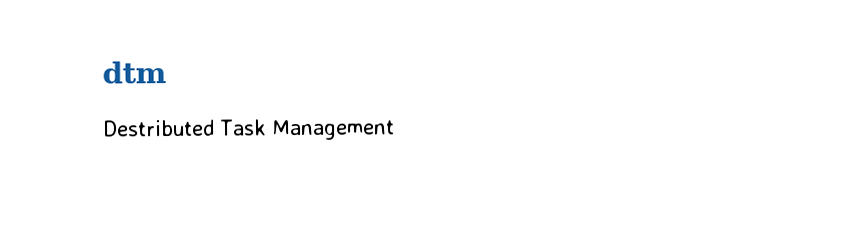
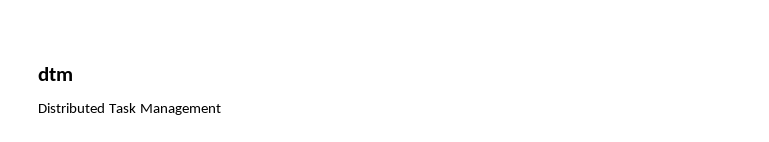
[102,119,215,137] Destributed -> [38,103,105,113] Distributed

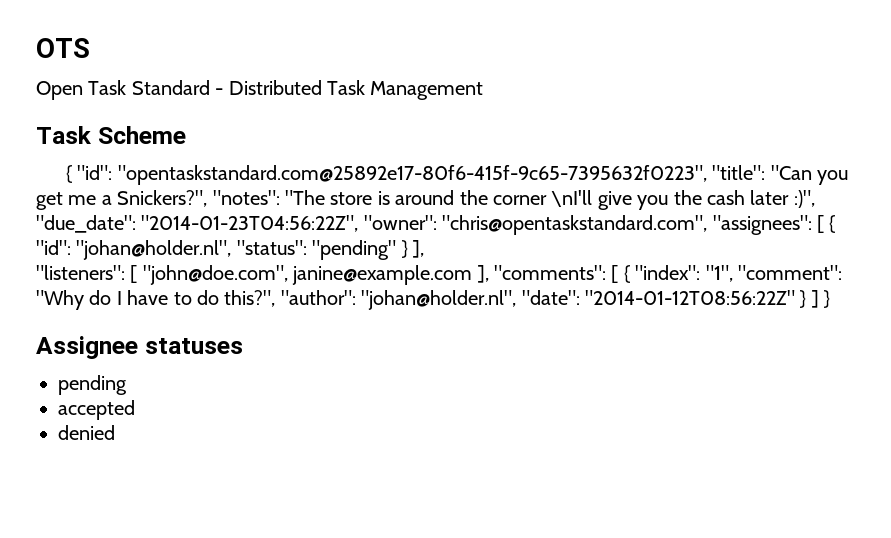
[38,67,73,81] [38,103,221,115] dtm // Distributed Task Management -> [36,38,90,58] [36,80,484,100] [36,126,186,144] [65,165,848,185] [36,190,815,210] [36,215,836,235] [36,240,424,260] [36,265,842,285] [36,290,831,310] [36,336,243,359] [58,375,127,395] [58,400,135,420] [58,425,115,440] OTS // Open Task Standard - Distributed Task Management // Task Scheme // { "id": "opentaskstandard.com@25892e17-80f6-415f-9c65-7395632f0223", "title": "Can you get me a Snickers?", "notes": "The store is around the corner \nI'll give you the cash later :)", "due_date": "2014-01-23T04:56:22Z", "owner": "chris@opentaskstandard.com", "assignees": [ { "id": "johan@holder.nl", "status": "pending" } ], // "listeners": [ "john@doe.com", janine@example.com ], "comments": [ { "index": "1", "comment": "Why do I have to do this?", "author": "johan@holder.nl", "date": "2014-01-12T08:56:22Z" } ] } // Assignee statuses // pending // accepted // denied

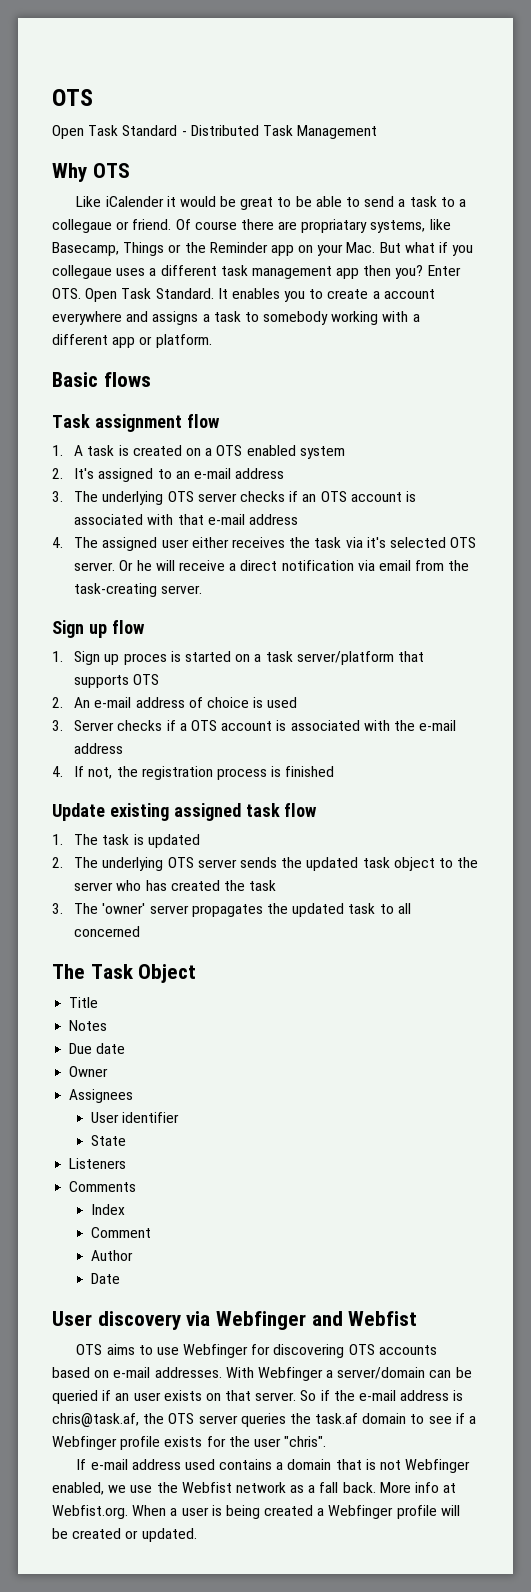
[36,126,186,144] [65,165,848,185] [36,190,815,210] [36,215,836,235] [36,240,424,260] [36,265,842,285] [36,290,831,310] [36,336,243,359] [58,375,127,395] [58,400,135,420] [58,425,115,440] Task Scheme // { "id": "opentaskstandard.com@25892e17-80f6-415f-9c65-7395632f0223", "title": "Can you get me a Snickers?", "notes": "The store is around the corner \nI'll give you the cash later :)", "due_date": "2014-01-23T04:56:22Z", "owner": "chris@opentaskstandard.com", "assignees": [ { "id": "johan@holder.nl", "status": "pending" } ], // "listeners": [ "john@doe.com", janine@example.com ], "comments": [ { "index": "1", "comment": "Why do I have to do this?", "author": "johan@holder.nl", "date": "2014-01-12T08:56:22Z" } ] } // Assignee statuses // pending // accepted // denied -> [52,163,130,182] [76,196,466,210] [52,219,451,233] [52,242,474,256] [52,265,461,279] [52,288,435,302] [52,311,420,325] [52,334,212,348] [52,372,151,387] [52,414,220,432] [52,445,345,459] [52,468,285,482] [52,491,416,505] [74,514,298,525] [52,537,477,551] [74,560,470,571] [74,583,203,597] [52,620,145,638] [52,651,424,665] [74,674,160,688] [52,697,298,708] [52,720,457,731] [74,743,124,754] [52,766,335,780] [52,803,318,821] [52,834,200,848] [52,857,479,871] [74,880,277,891] [52,903,411,917] [74,926,141,937] [52,964,197,983] [69,997,99,1008] [69,1020,108,1031] [69,1043,126,1054] [69,1066,109,1077] [69,1089,134,1103] [91,1112,180,1123] [91,1135,127,1146] [69,1158,127,1169] [69,1181,137,1192] [91,1204,126,1215] [91,1227,152,1238] [91,1250,134,1261] [91,1273,121,1284] [52,1311,418,1330] [76,1344,437,1358] [52,1367,472,1381] [52,1390,464,1404] [52,1413,477,1427] [52,1436,327,1450] [76,1459,471,1473] [52,1482,457,1495] [52,1505,460,1519] [52,1528,197,1542] Why OTS // Like iCalender it would be great to be able to send a task to a collegaue or friend. Of course there are propriatary systems, like Basecamp, Things or the Reminder app on your Mac. But what if you collegaue uses a different task management app then you? Enter OTS. Open Task Standard. It enables you to create a account everywhere and assigns a task to somebody working with a different app or platform. // Basic flows // Task assignment flow // 1. A task is created on a OTS enabled system // 2. It's assigned to an e-mail address // 3. The underlying OTS server checks if an OTS account is associated with that e-mail address // 4. The assigned user either receives the task via it's selected OTS server. Or he will receive a direct notification via email from the task-creating server. // Sign up flow // 1. Sign up proces is started on a task server/platform that supports OTS // 2. An e-mail address of choice is used // 3. Server checks if a OTS account is associated with the e-mail address // 4. If not, the registration process is finished // Update existing assigned task flow // 1. The task is updated // 2. The underlying OTS server sends the updated task object to the server who has created the task // 3. The 'owner' server propagates the updated task to all concerned // The Task Object // Title // Notes // Due date // Owner // Assignees // User identifier // State // Listeners // Comments // Index // Comment // Author // Date // User discovery via Webfinger and Webfist // OTS aims to use Webfinger for discovering OTS accounts based on e-mail addresses. With Webfinger a server/domain can be queried if an user exists on that server. So if the e-mail address is chris@task.af, the OTS server queries the task.af domain to see if a Webfinger profile exists for the user "chris". // If e-mail address used contains a domain that is not Webfinger enabled, we use the Webfist network as a fall back. More info at Webfist.org. When a user is being created a Webfinger profile will be created or updated.

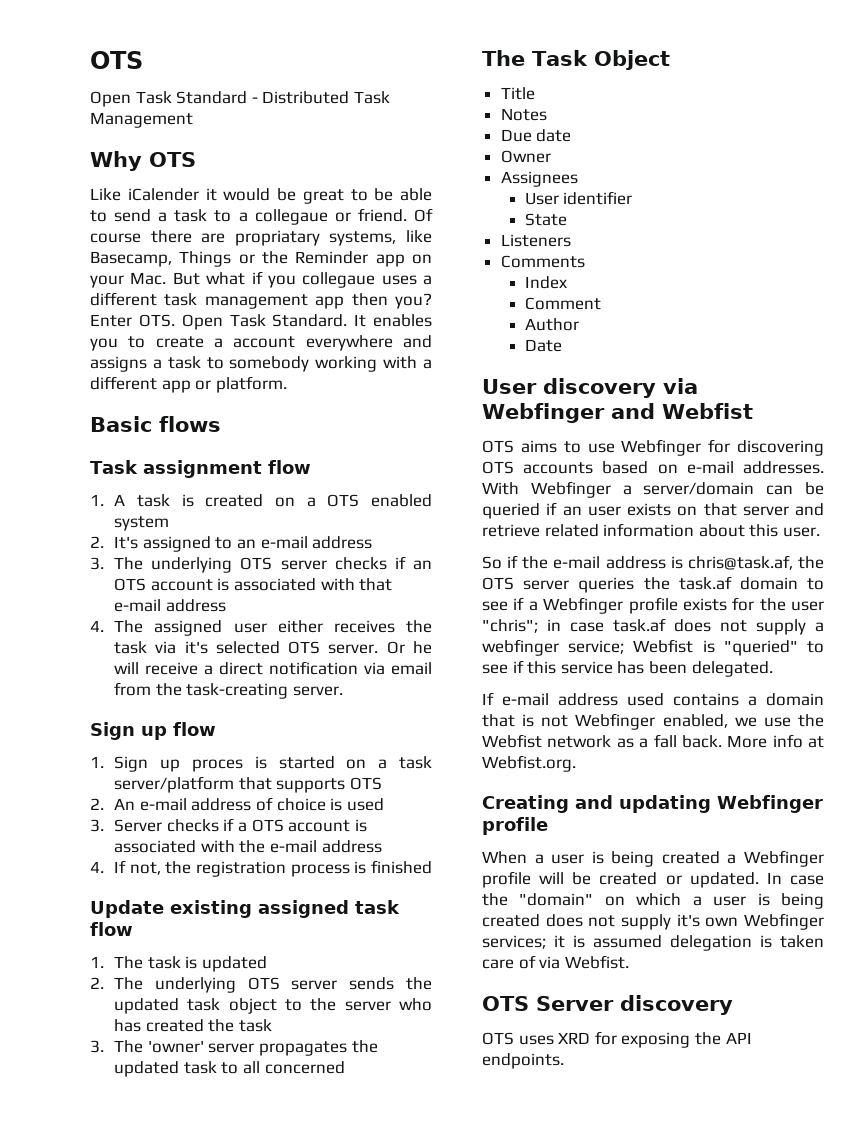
[255,1392,297,1401] server. -> [742,503,824,516] [482,523,820,537] server and retrieve related information about this user. //
[284,1436,327,1447] "chris". -> [482,618,824,635] [482,639,824,656] [482,660,773,677] "chris"; in case task.af does not supply a webfinger service; Webfist is "queried" to see if this service has been delegated.
(128, 1512) none -> [482,795,823,813] [482,817,548,835] // Creating and updating Webfinger profile //
(197, 1535) none -> [766,872,824,885] [482,893,824,909] [482,913,824,930] [482,935,824,951] [482,955,629,969] [482,995,733,1015] [482,1031,752,1048] [482,1053,564,1069] In case the "domain" on which a user is being created does not supply it's own Webfinger services; it is assumed delegation is taken care of via Webfist. // OTS Server discovery // OTS uses XRD for exposing the API endpoints.

